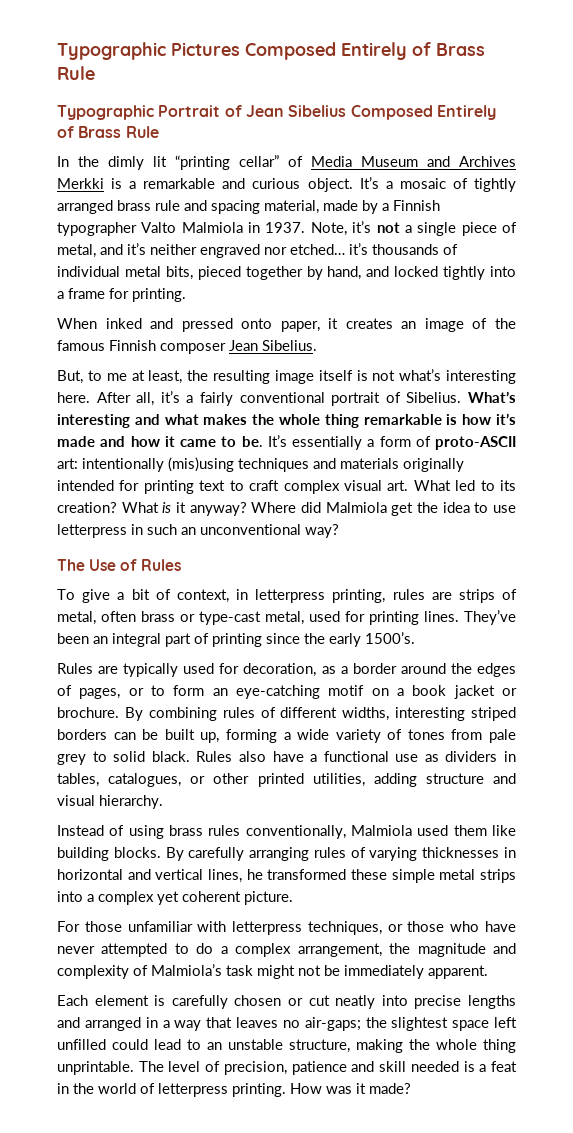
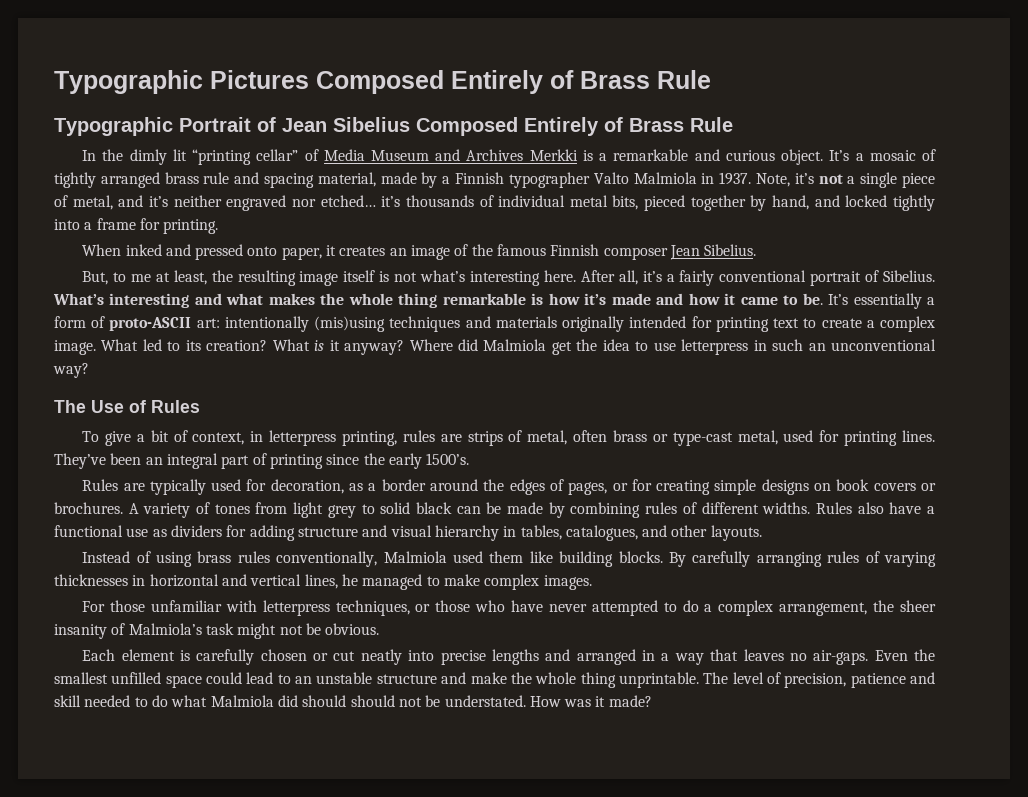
[249,480,409,494] craft complex visual art. -> [821,316,936,332] [54,340,96,355] create a complex image.
[151,685,517,699] [57,707,516,721] [57,729,516,743] [57,751,190,765] to form an eye-catching motif on a book jacket or brochure. By combining rules of different widths, interesting striped borders can be built up, forming a wide variety of tones from pale grey to solid black. -> [631,479,936,495] [54,502,811,518] for creating simple designs on book covers or brochures. A variety of tones from light grey to solid black can be made by combining rules of different widths.
[503,751,516,762] [57,773,516,787] [57,795,163,809] in tables, catalogues, or other printed utilities, adding structure and visual hierarchy. -> [226,525,762,541] for adding structure and visual hierarchy in tables, catalogues, and other layouts.
[267,869,516,883] [57,891,293,905] transformed these simple metal strips into a complex yet coherent picture. -> [362,574,592,590] managed to make complex images.
[417,943,517,957] [57,965,129,979] magnitude and complexity -> [899,600,936,612] [54,624,107,639] sheer insanity
[344,965,488,979] immediately apparent. -> [325,623,380,635] obvious.
[304,1017,517,1031] [57,1039,106,1050] air-gaps; the slightest space left unfilled -> [813,649,935,665] [54,672,202,688] air-gaps. Even the smallest unfilled space
[289,1039,403,1053] structure, making -> [376,672,507,684] structure and make
[463,1061,518,1072] [57,1083,286,1097] is a feat in the world of letterpress printing. -> [134,695,526,707] to do what Malmiola did should should not be understated.

